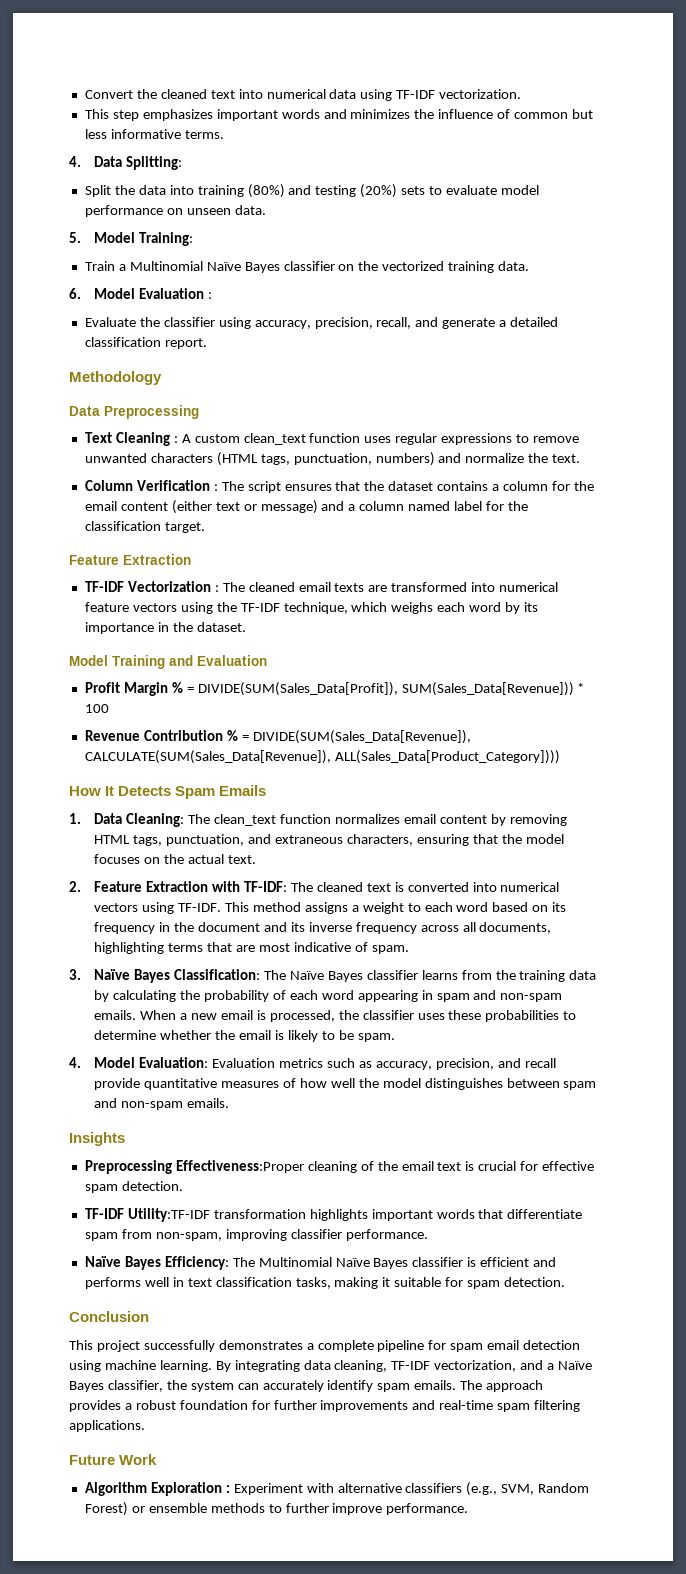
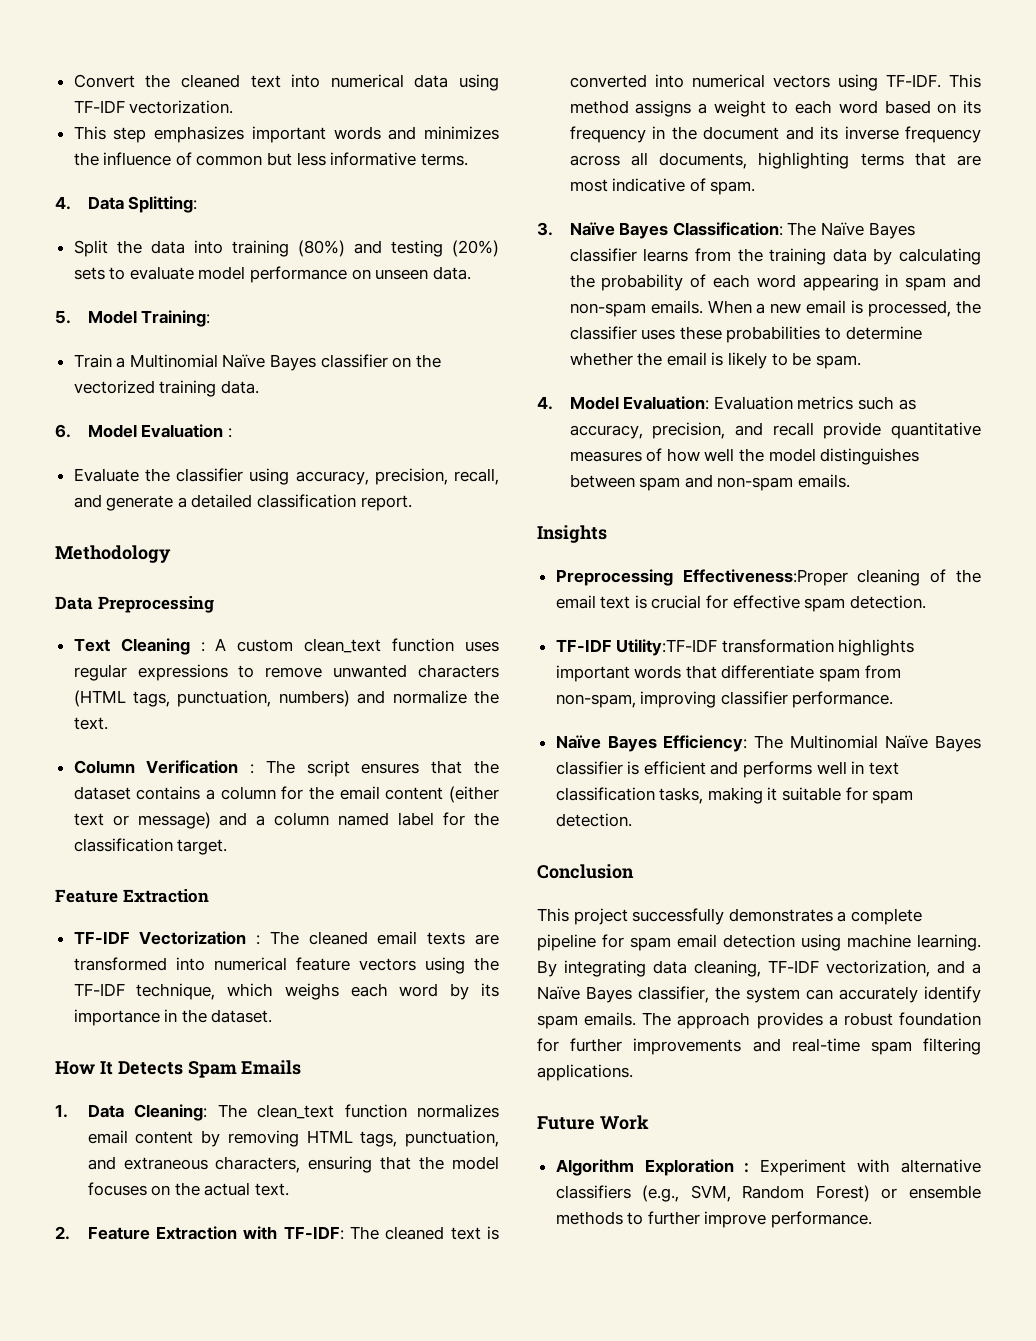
[69,655,267,669] [84,682,585,696] [84,704,109,713] [84,730,471,744] [84,750,560,764] // Model Training and Evaluation // Profit Margin % = DIVIDE(SUM(Sales_Data[Profit]), SUM(Sales_Data[Revenue])) * 100 // Revenue Contribution % = DIVIDE(SUM(Sales_Data[Revenue]), CALCULATE(SUM(Sales_Data[Revenue]), ALL(Sales_Data[Product_Category]))) -> (273, 1016) none

